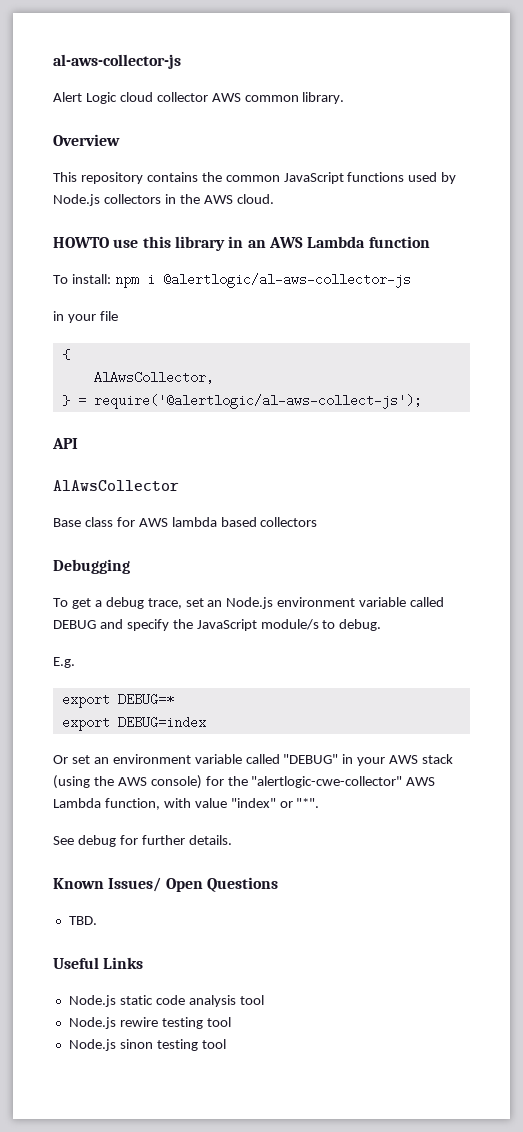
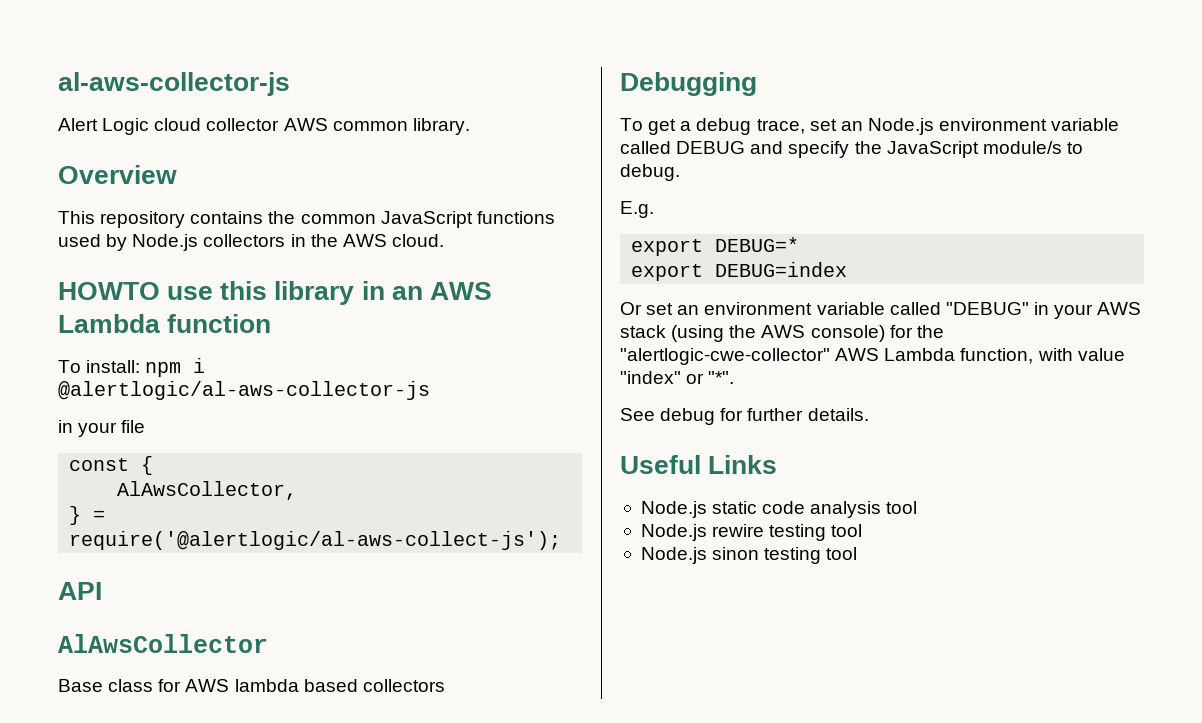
(118, 316) none -> [69,458,130,471] const
[53,877,278,892] [68,916,97,925] // Known Issues/ Open Questions // TBD. -> (869, 414) none

